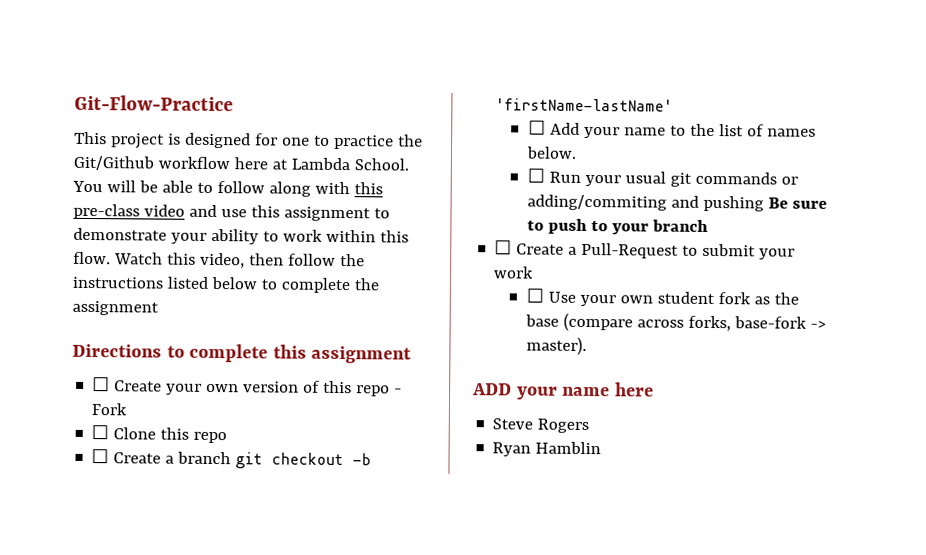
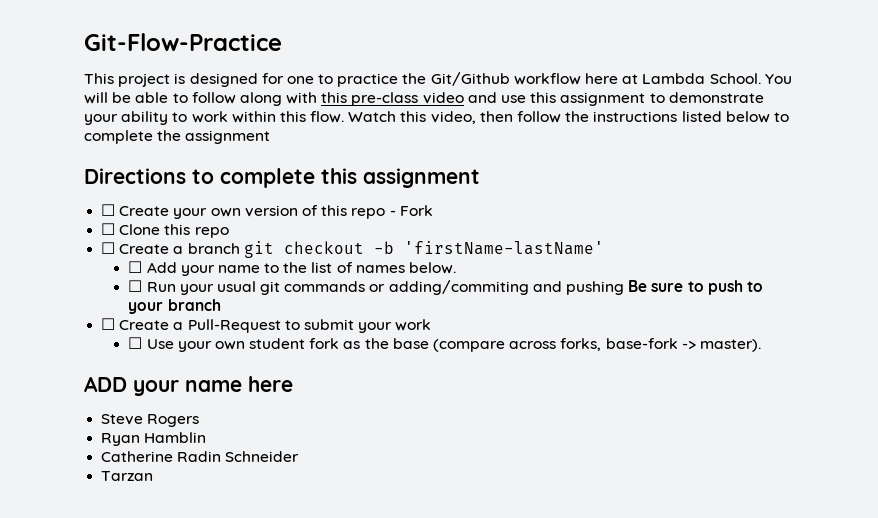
(602, 448) none -> [101,451,300,462] [101,471,154,481] // Catherine Radin Schneider // Tarzan

